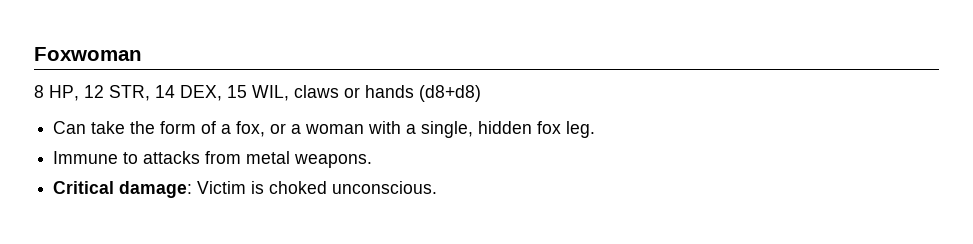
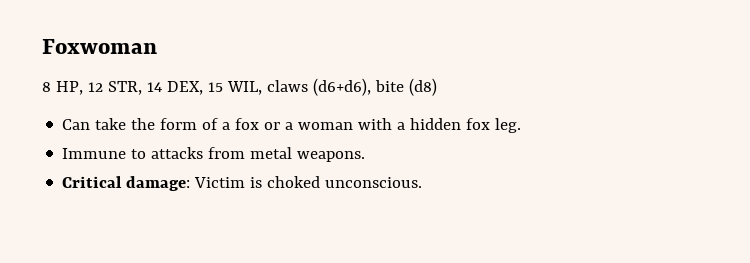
[344,85,481,102] or hands (d8+d8) -> [312,78,437,96] (d6+d6), bite (d8)
[236,121,266,137] fox, -> [235,118,260,130] fox
[421,121,474,138] single, -> (406, 126) none

